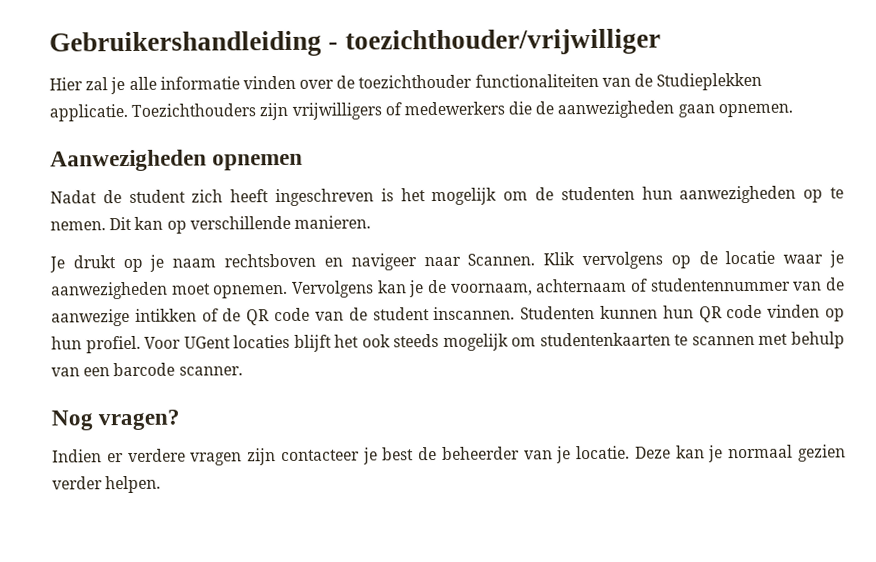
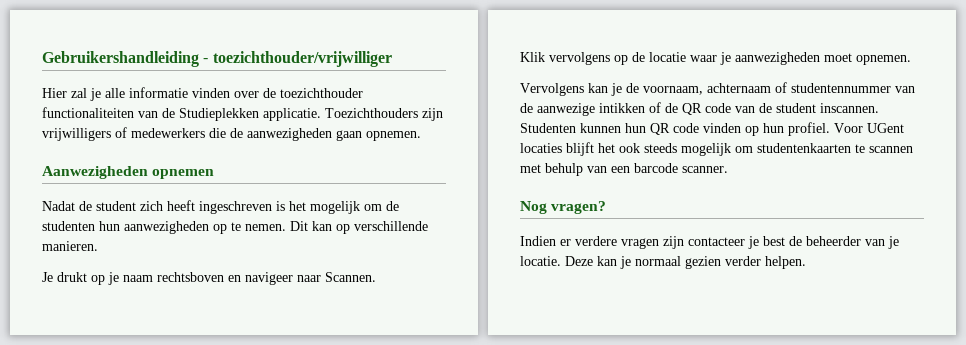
(536, 259) none -> (376, 277) //
(289, 291) none -> (911, 60) //

